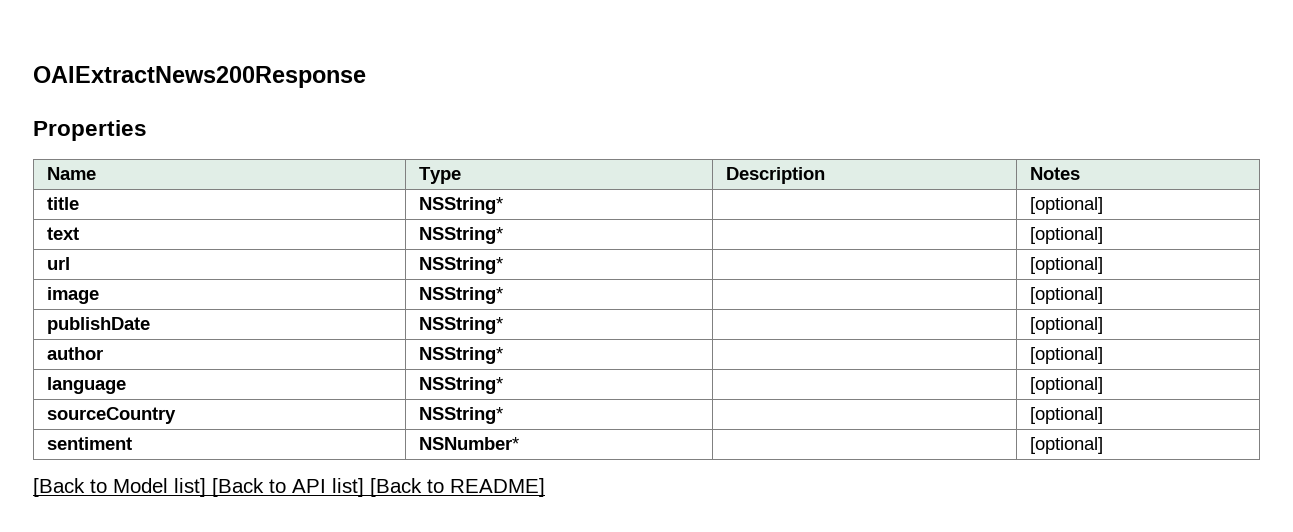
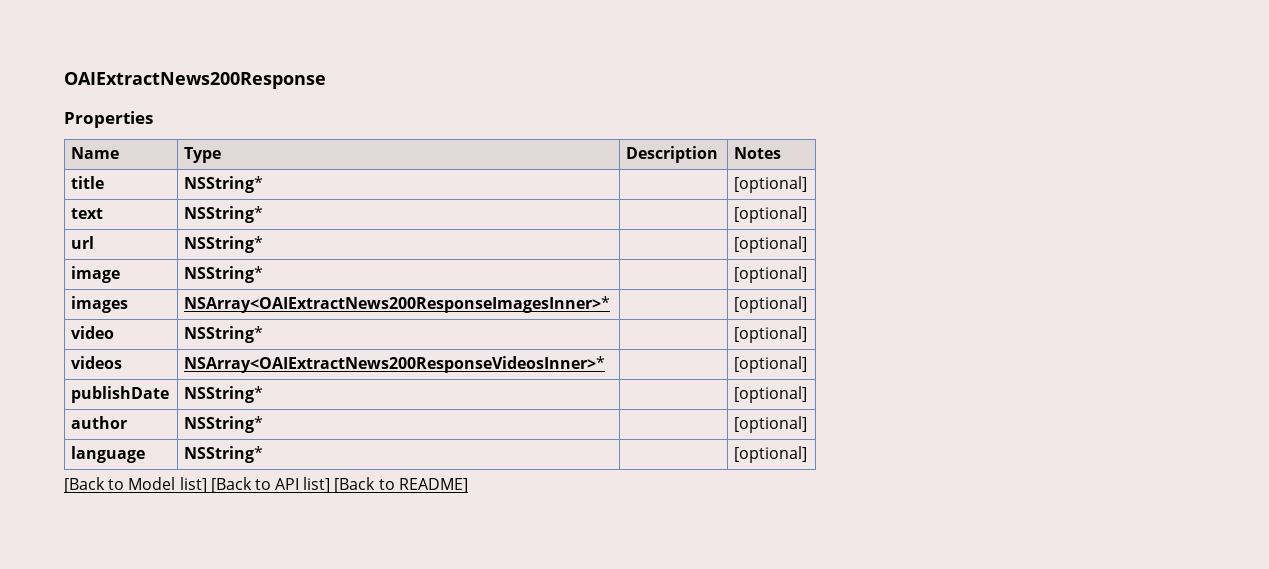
(1104, 295) none -> [71,296,129,313] [184,296,611,313] [734,296,808,313] [71,326,115,339] [184,326,264,343] [734,326,808,343] [71,356,123,369] [184,356,606,373] [734,356,808,373] // images | NSArray<OAIExtractNews200ResponseImagesInner>* | | [optional] // video | NSString* | | [optional] // videos | NSArray<OAIExtractNews200ResponseVideosInner>* | | [optional]
[47,407,177,424] [419,407,504,424] [1030,407,1104,424] [47,437,133,450] [419,437,520,450] [1030,437,1104,454] // sourceCountry | NSString* | | [optional] // sentiment | NSNumber* | | [optional] -> (808, 454) none

